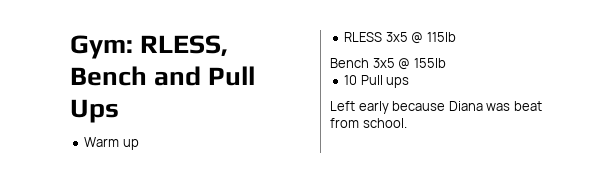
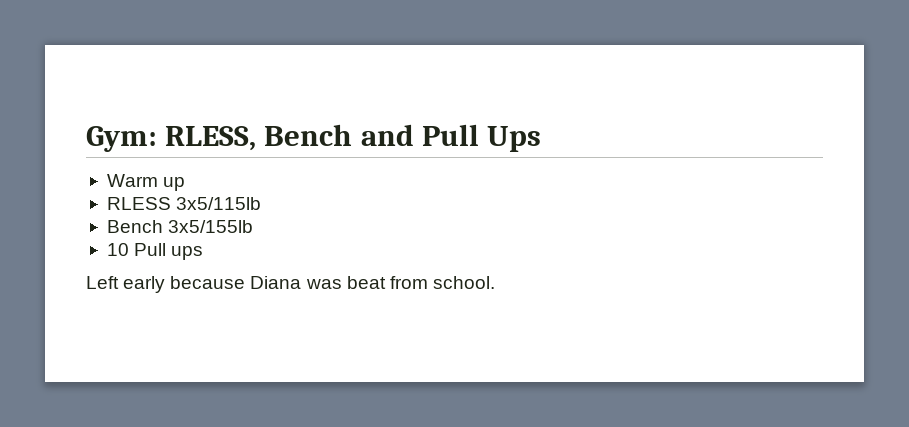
[385,32,456,44] [330,58,446,70] 3x5 @ 115lb // Bench 3x5 @ 155lb -> [176,197,262,210] [106,220,254,233] 3x5/115lb // Bench 3x5/155lb

